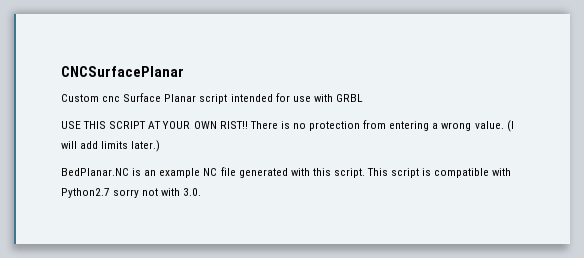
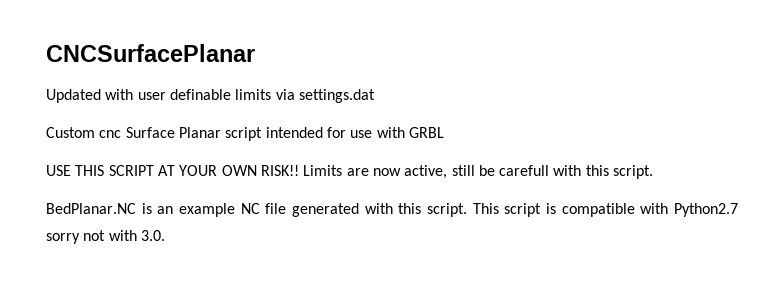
(184, 71) none -> [46,89,375,103] // Updated with user definable limits via settings.dat
[219,120,514,132] [61,140,161,152] RIST!! There is no protection from entering a wrong value. (I will add limits later.) -> [260,165,654,179] RISK!! Limits are now active, still be carefull with this script.

